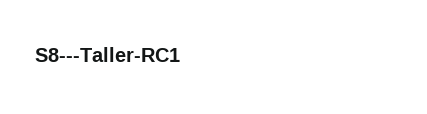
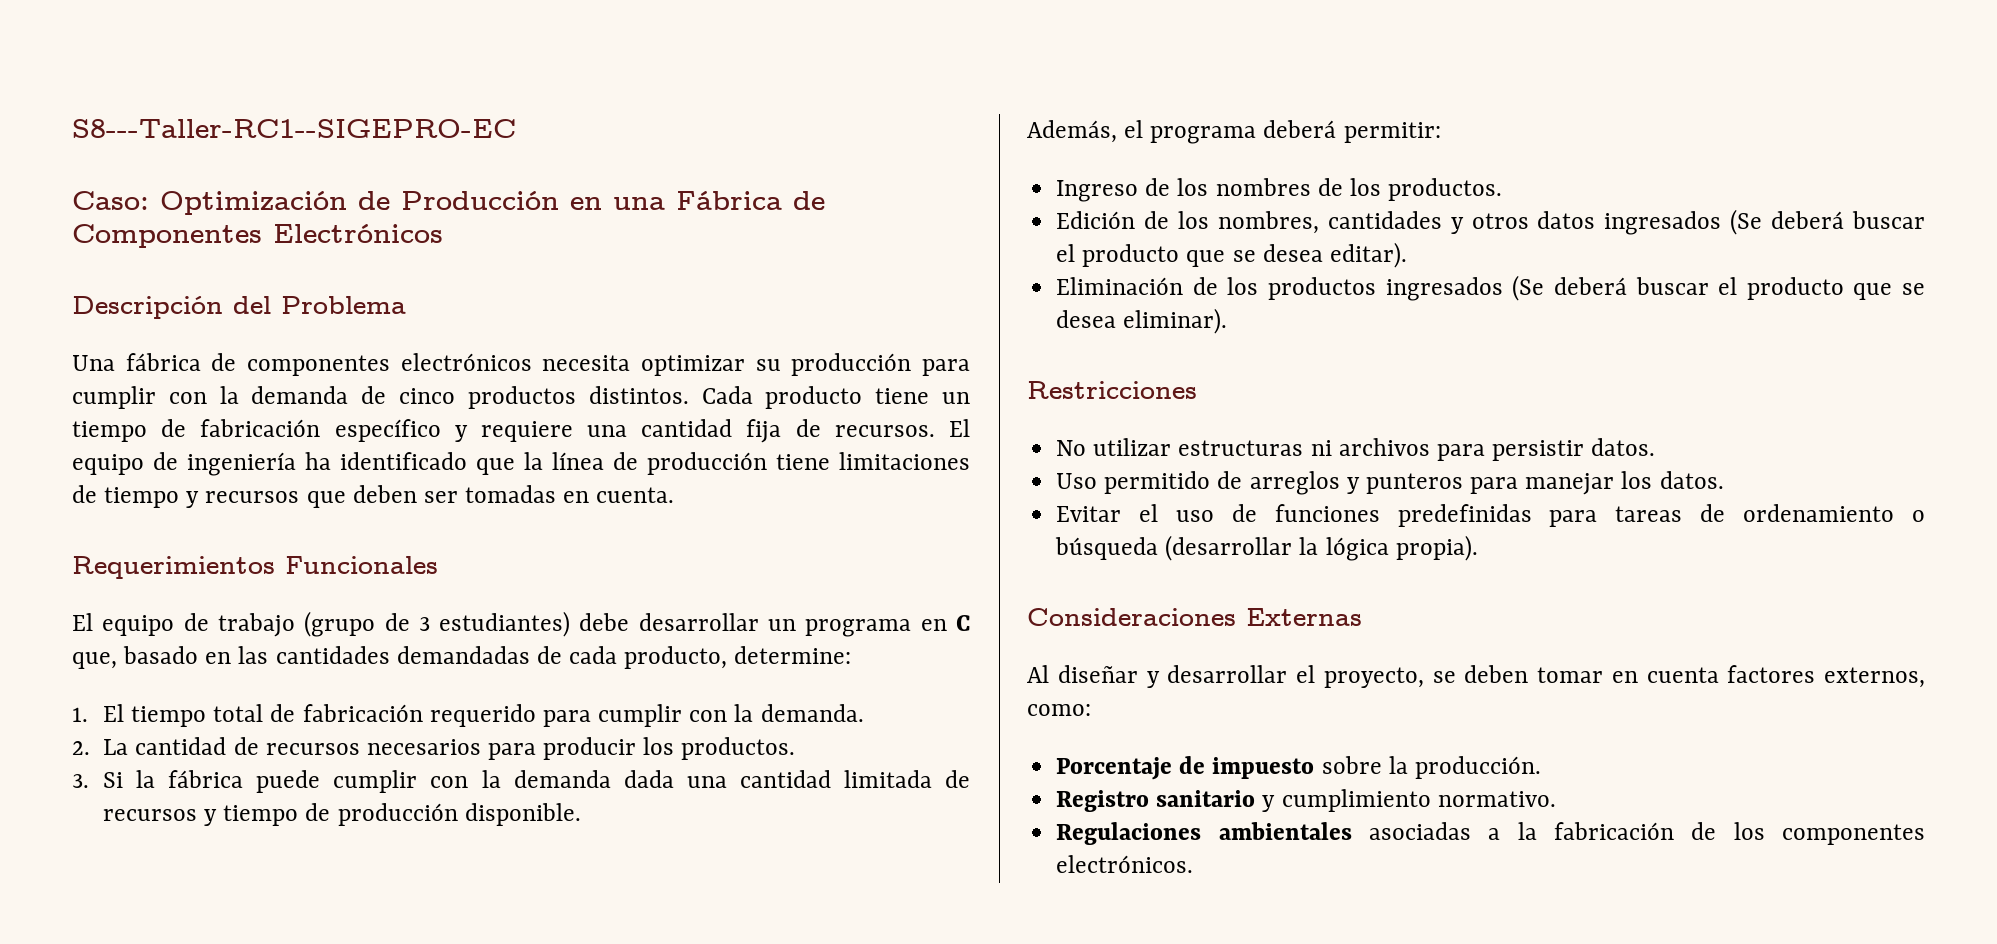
[35,47,180,62] S8---Taller-RC1 -> [72,119,516,138] [72,191,825,215] [72,224,443,248] [72,296,406,319] [72,353,970,376] [72,386,971,409] [72,419,970,443] [72,452,970,476] [72,485,675,508] [72,556,438,579] [72,611,970,637] [72,646,852,669] [72,704,864,727] [72,737,796,760] [72,770,971,793] [103,803,581,826] [1027,120,1441,144] [1056,178,1503,202] [1056,209,1925,235] [1056,242,1407,268] [1056,275,1925,301] [1056,308,1228,334] [1027,381,1197,399] [1056,438,1656,461] [1056,471,1724,495] [1056,504,1925,527] [1055,535,1478,561] [1027,608,1362,626] [1027,665,1925,688] [1027,704,1091,716] [1056,756,1541,780] [1056,789,1556,812] [1056,822,1925,845] [1056,855,1194,873] S8---Taller-RC1--SIGEPRO-EC // Caso: Optimización de Producción en una Fábrica de Componentes Electrónicos // Descripción del Problema // Una fábrica de componentes electrónicos necesita optimizar su producción para cumplir con la demanda de cinco productos distintos. Cada producto tiene un tiempo de fabricación específico y requiere una cantidad fija de recursos. El equipo de ingeniería ha identificado que la línea de producción tiene limitaciones de tiempo y recursos que deben ser tomadas en cuenta. // Requerimientos Funcionales // El equipo de trabajo (grupo de 3 estudiantes) debe desarrollar un programa en C que, basado en las cantidades demandadas de cada producto, determine: // 1. El tiempo total de fabricación requerido para cumplir con la demanda. // 2. La cantidad de recursos necesarios para producir los productos. // 3. Si la fábrica puede cumplir con la demanda dada una cantidad limitada de recursos y tiempo de producción disponible. // Además, el programa deberá permitir: // Ingreso de los nombres de los productos. // Edición de los nombres, cantidades y otros datos ingresados (Se deberá buscar el producto que se desea editar). // Eliminación de los productos ingresados (Se deberá buscar el producto que se desea eliminar). // Restricciones // No utilizar estructuras ni archivos para persistir datos. // Uso permitido de arreglos y punteros para manejar los datos. // Evitar el uso de funciones predefinidas para tareas de ordenamiento o búsqueda (desarrollar la lógica propia). // Consideraciones Externas // Al diseñar y desarrollar el proyecto, se deben tomar en cuenta factores externos, como: // Porcentaje de impuesto sobre la producción. // Registro sanitario y cumplimiento normativo. // Regulaciones ambientales asociadas a la fabricación de los componentes electrónicos.

